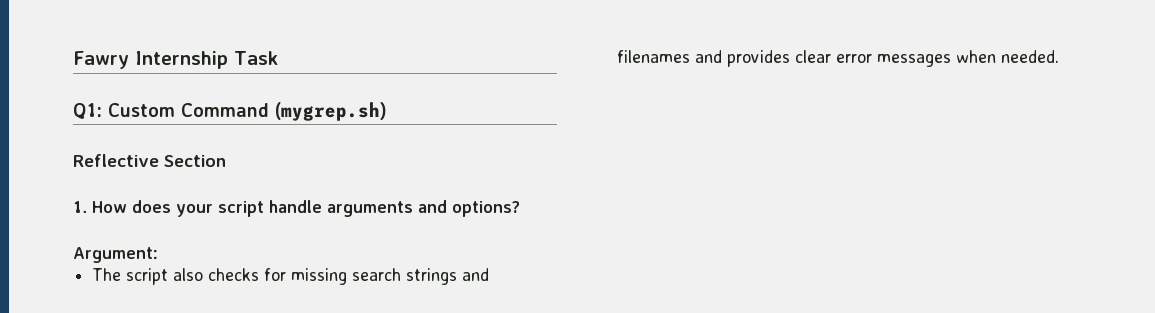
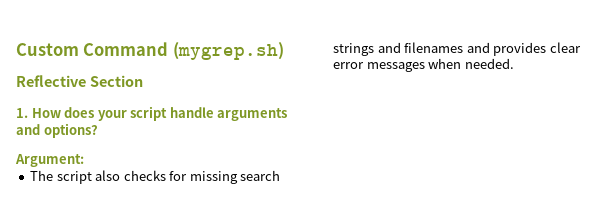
[73,51,278,69] [73,103,102,119] Fawry Internship Task // Q1: -> (16, 49) none

